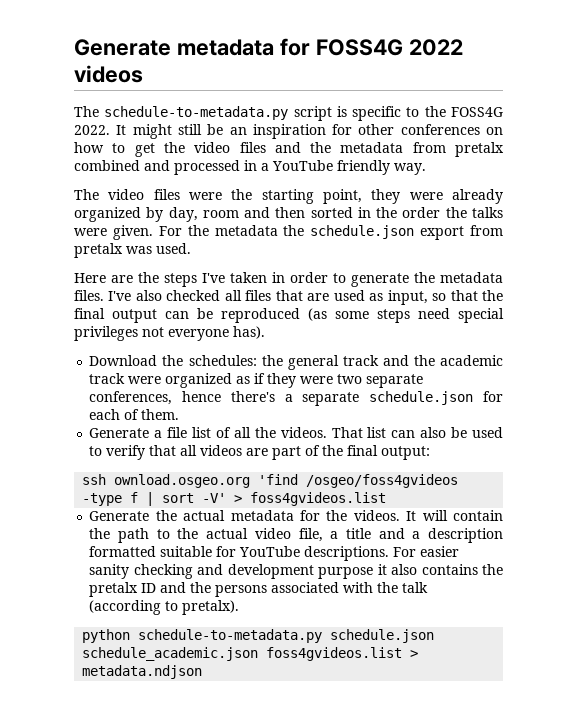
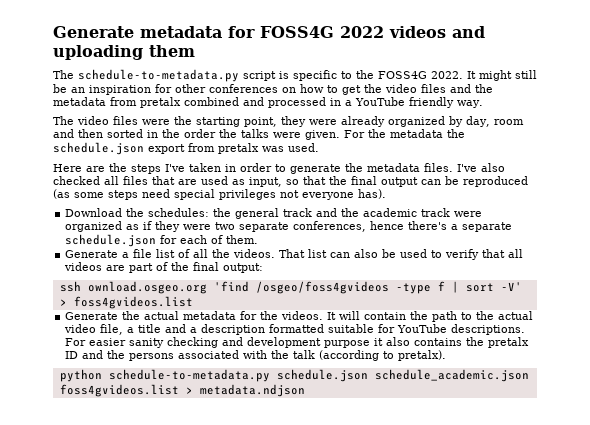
(143, 74) none -> [452,26,485,38] [53,45,195,60] and uploading them

